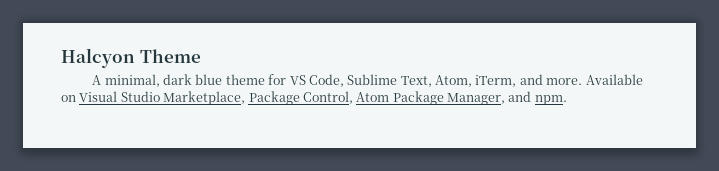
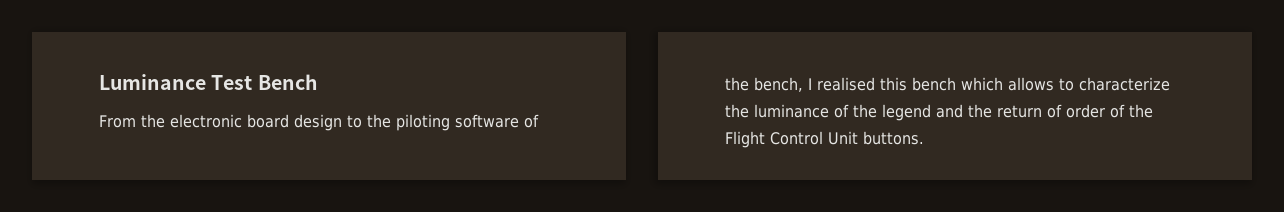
[61,48,201,68] [92,74,643,87] [61,91,567,105] Halcyon Theme // A minimal, dark blue theme for VS Code, Sublime Text, Atom, iTerm, and more. Available on Visual Studio Marketplace, Package Control, Atom Package Manager, and npm. -> [99,74,317,90] [99,114,539,131] [725,77,1170,92] [725,104,1153,121] [725,131,924,148] Luminance Test Bench // From the electronic board design to the piloting software of the bench, I realised this bench which allows to characterize the luminance of the legend and the return of order of the Flight Control Unit buttons.

